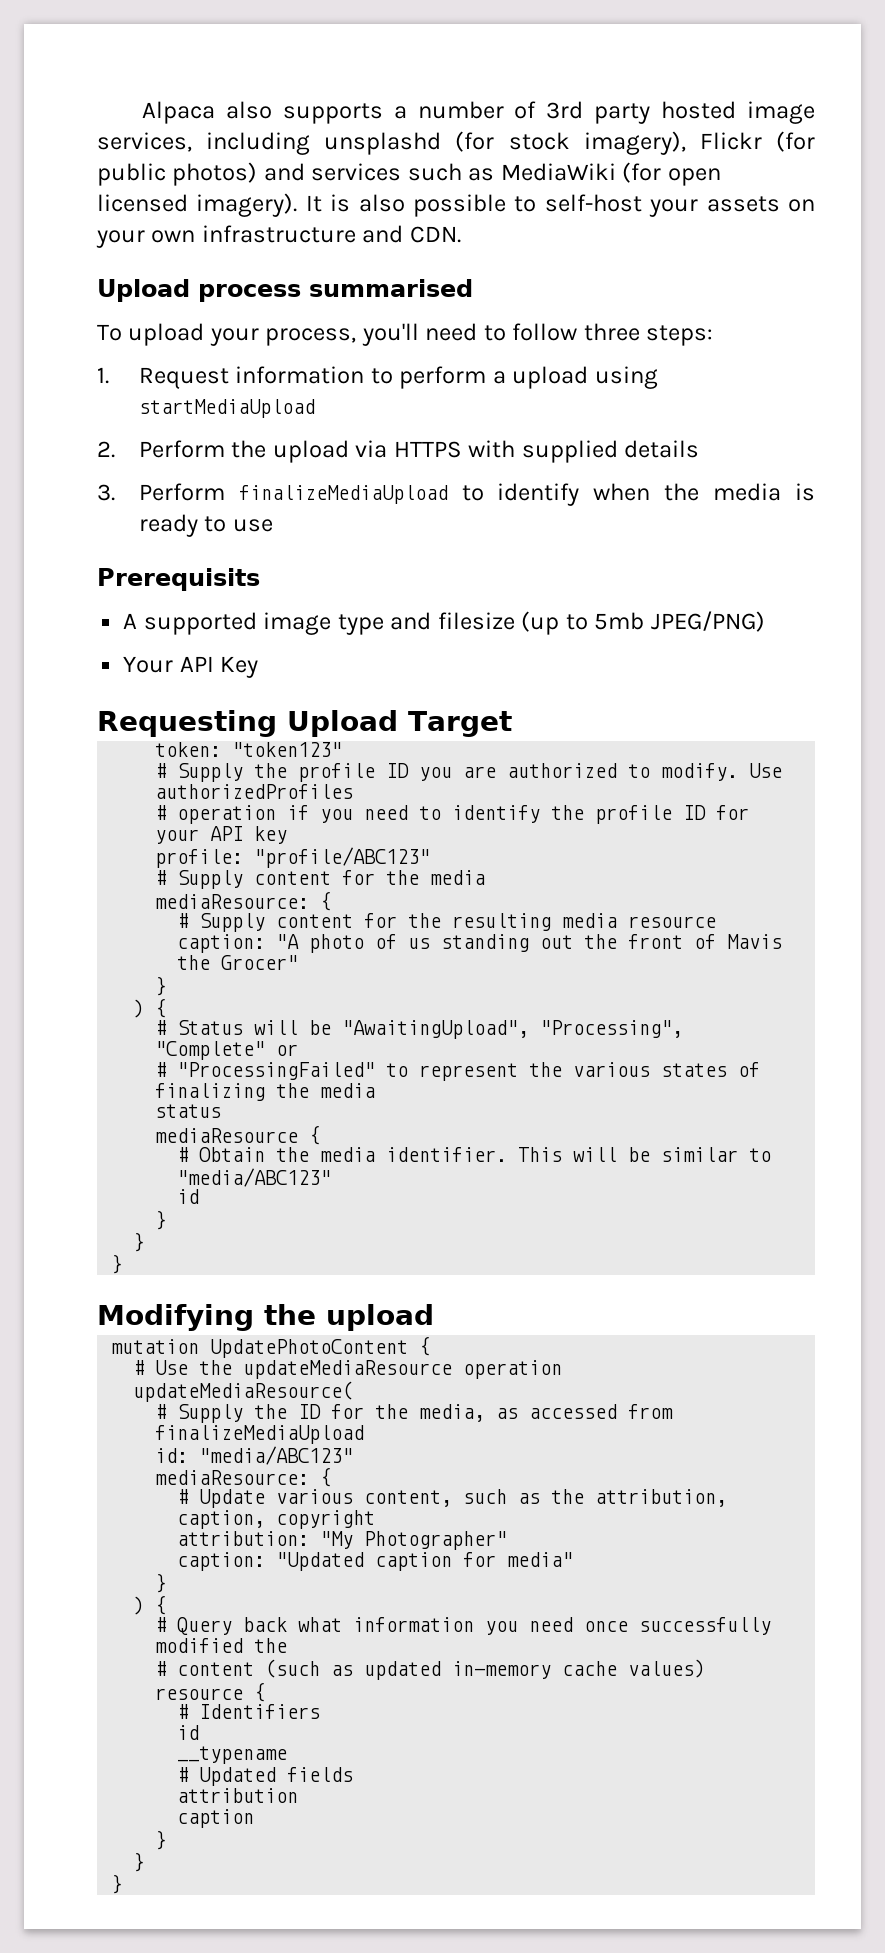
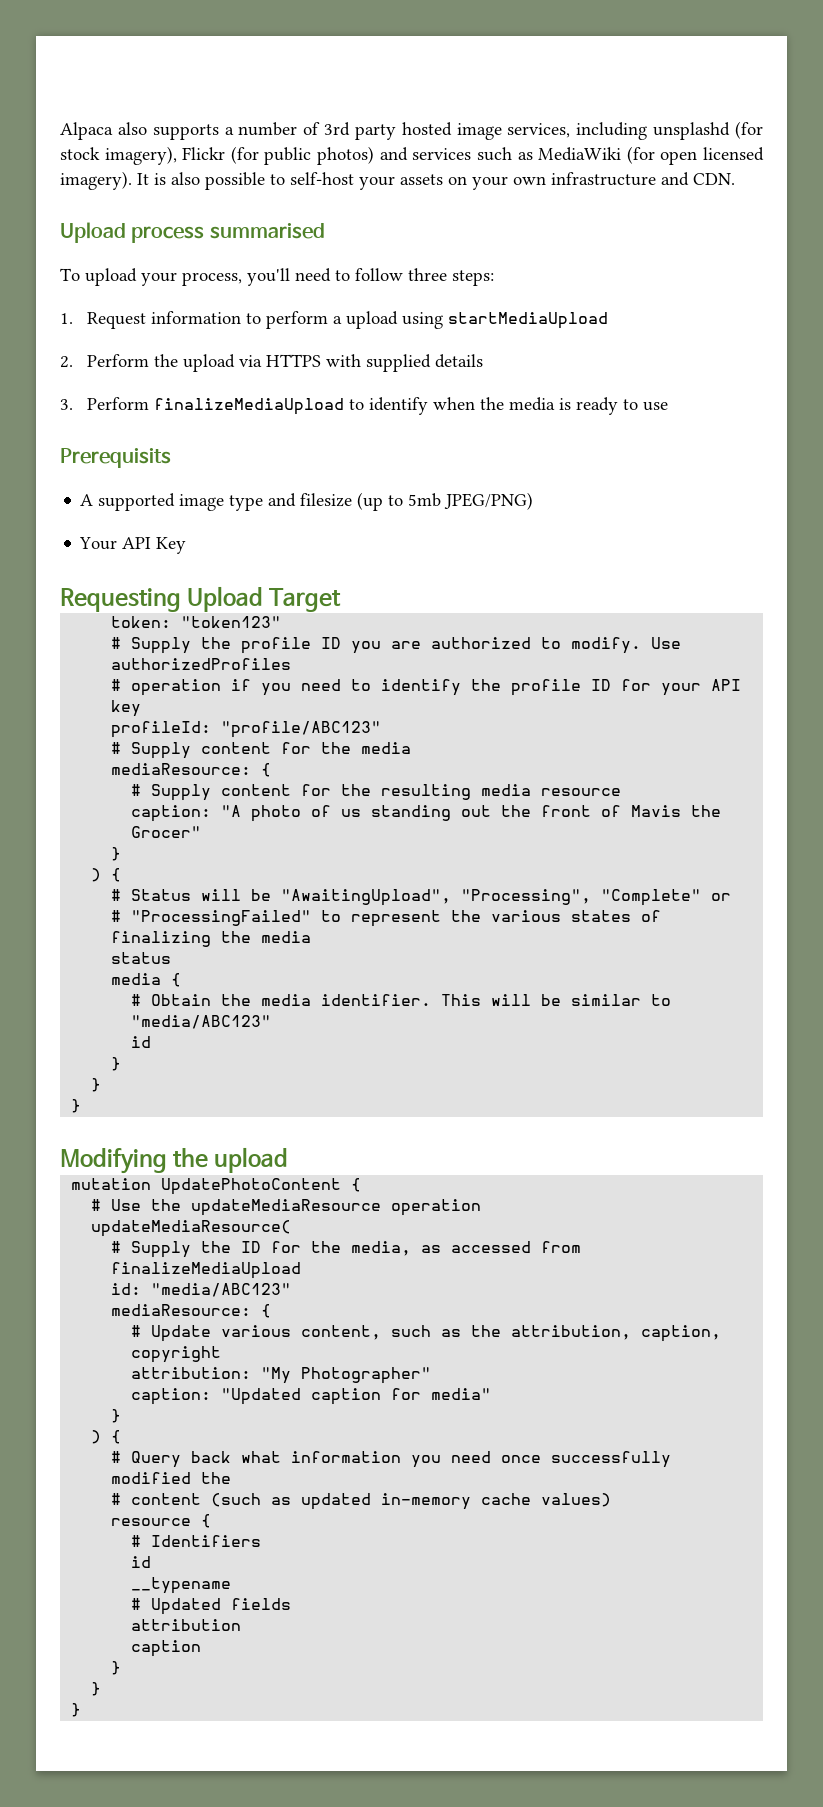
[155,849,244,868] profile: -> [111,721,212,738] profileId:
[155,1128,299,1143] mediaResource -> [111,973,162,985] media

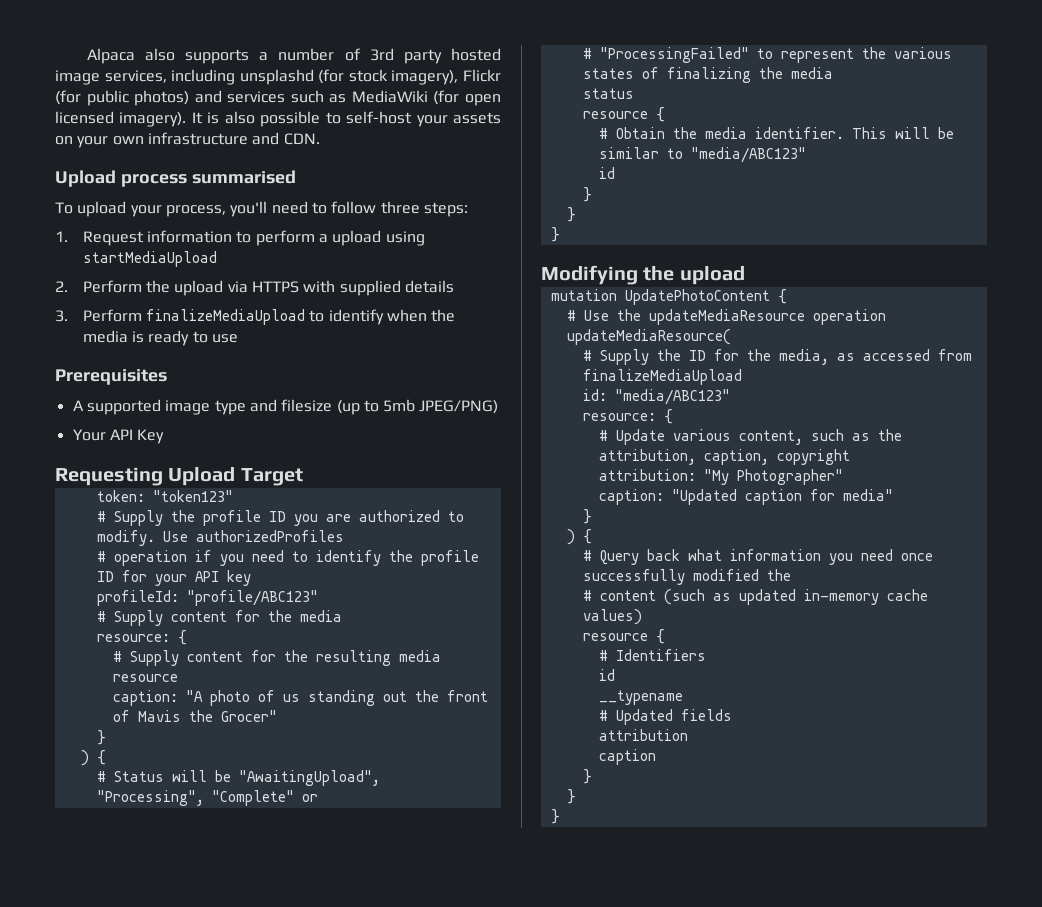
[60,448,171,468] Prerequisits -> [55,369,167,385] Prerequisites
[111,763,252,775] mediaResource: -> [96,634,170,642] resource:
[111,973,162,985] media -> [582,111,648,119] resource
[111,1304,252,1316] mediaResource: -> [582,413,656,421] resource:

